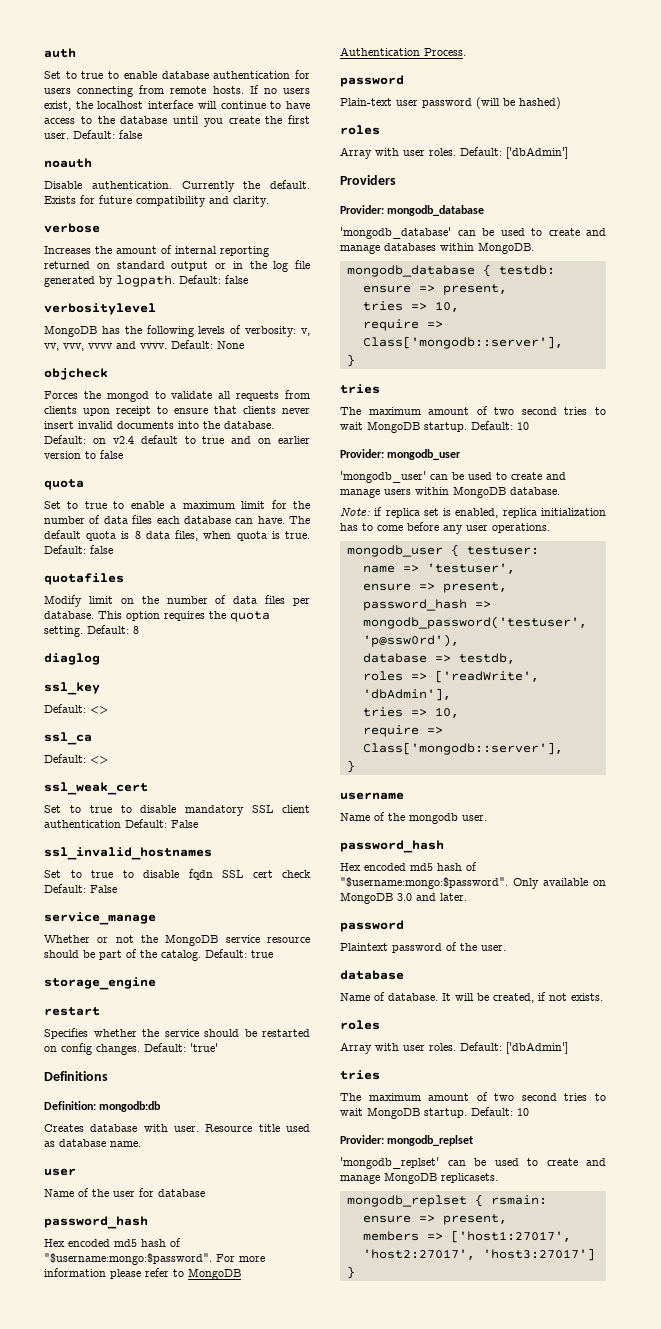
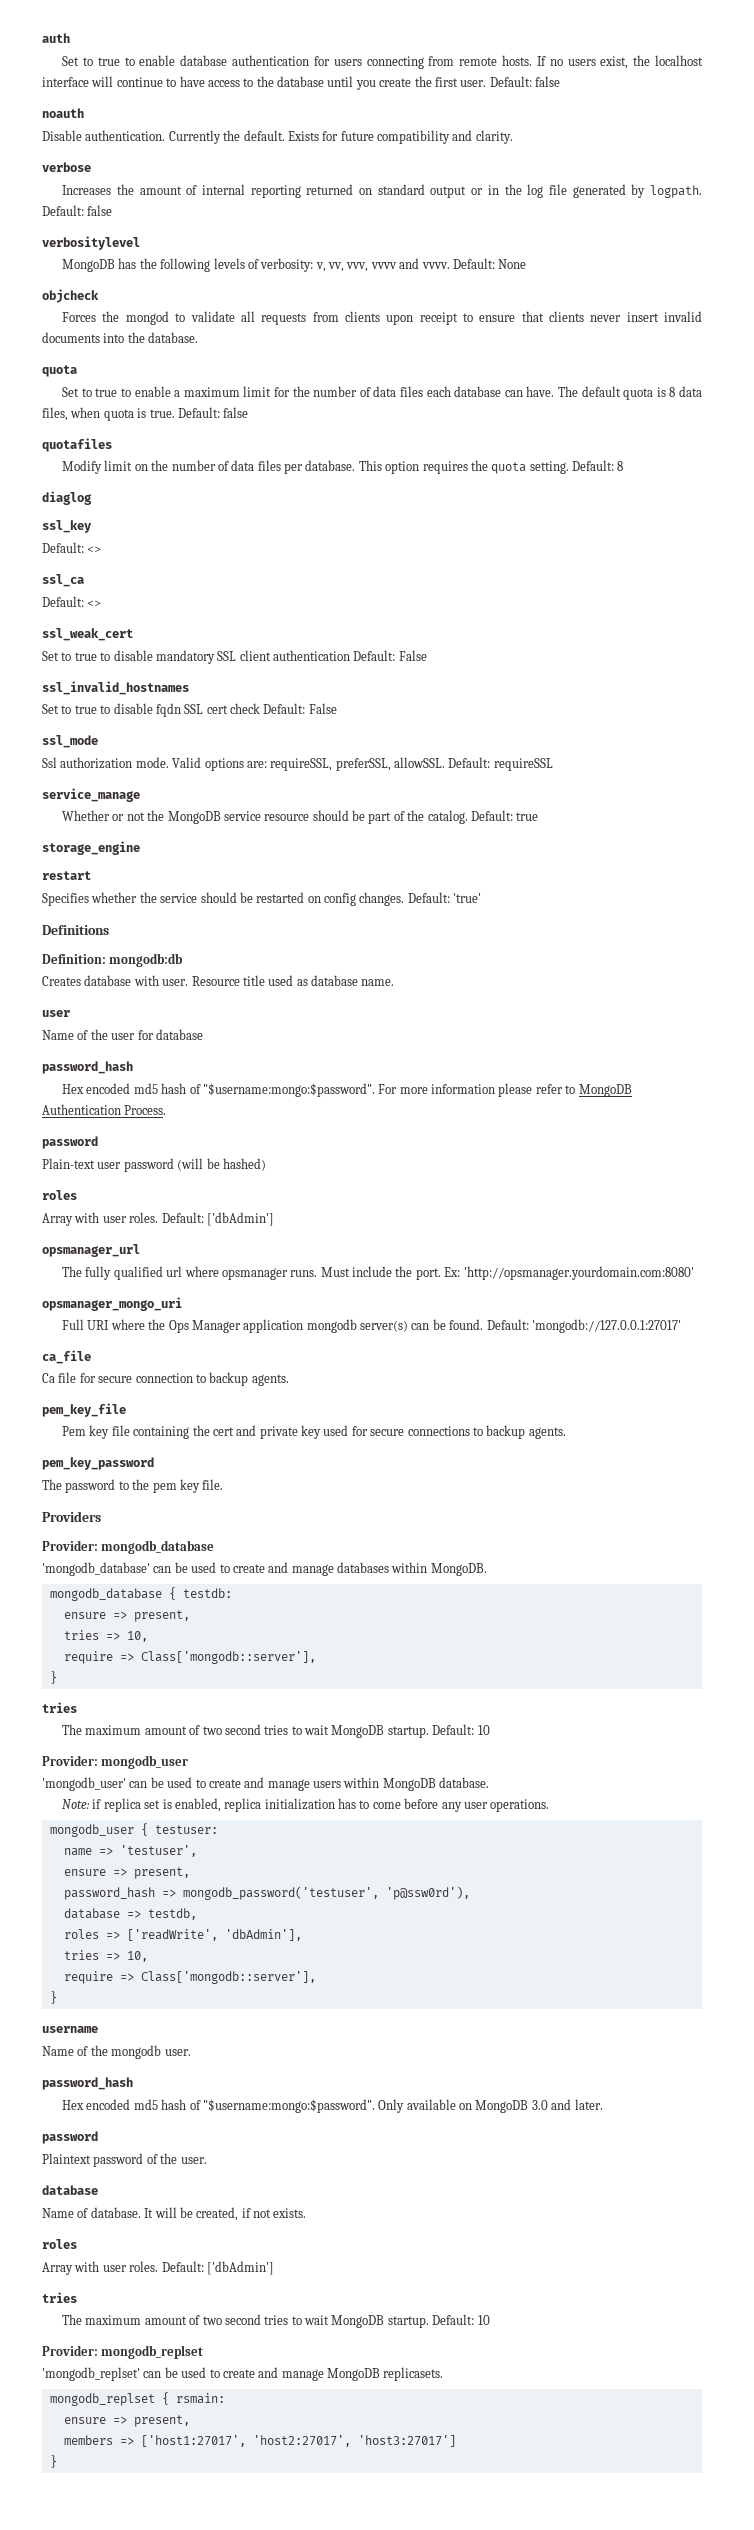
[44,435,310,444] [44,450,123,459] Default: on v2.4 default to true and on earlier version to false -> (199, 337) none
(117, 889) none -> [42,735,98,748] [42,757,553,771] // ssl_mode // Ssl authorization mode. Valid options are: requireSSL, preferSSL, allowSSL. Default: requireSSL
(568, 153) none -> [42,1244,140,1257] [62,1266,694,1280] [42,1297,182,1311] [62,1319,681,1333] [42,1350,91,1364] [42,1372,289,1386] [42,1403,126,1417] [62,1425,566,1439] [42,1457,154,1470] [42,1479,224,1493] // opsmanager_url // The fully qualified url where opsmanager runs. Must include the port. Ex: 'http://opsmanager.yourdomain.com:8080' // opsmanager_mongo_uri // Full URI where the Ops Manager application mongodb server(s) can be found. Default: 'mongodb://127.0.0.1:27017' // ca_file // Ca file for secure connection to backup agents. // pem_key_file // Pem key file containing the cert and private key used for secure connections to backup agents. // pem_key_password // The password to the pem key file.

